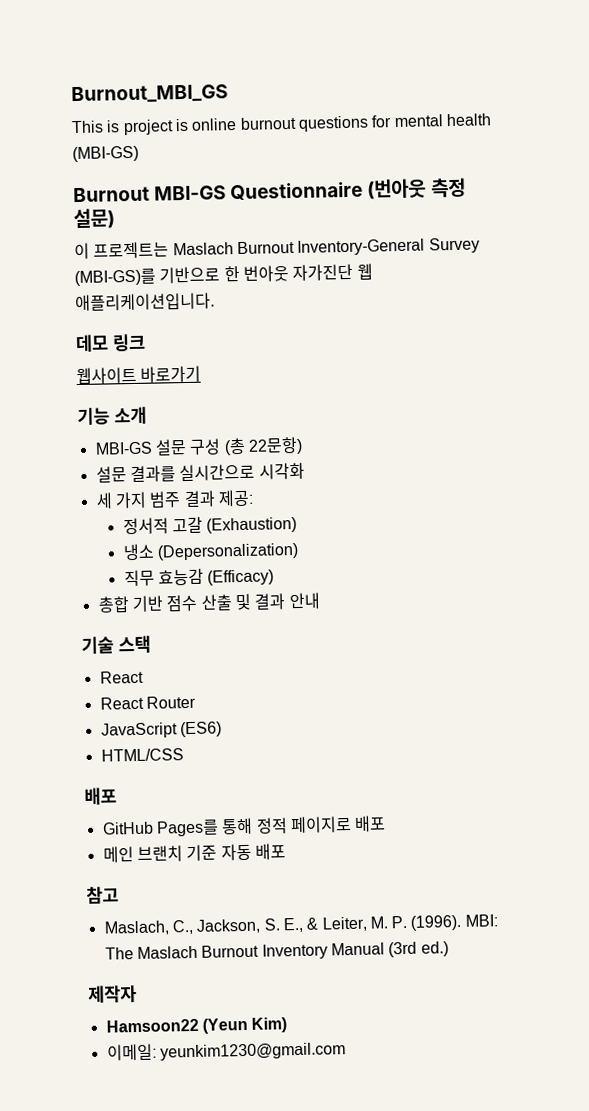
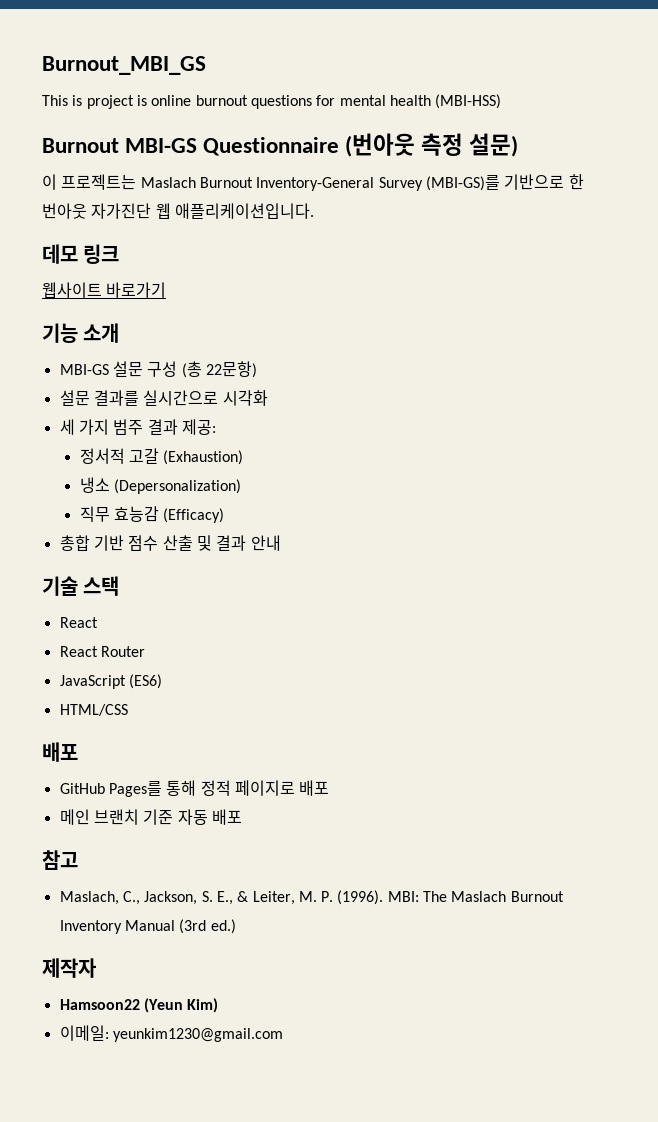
[72,145,139,163] (MBI-GS) -> [435,94,502,109] (MBI-HSS)

